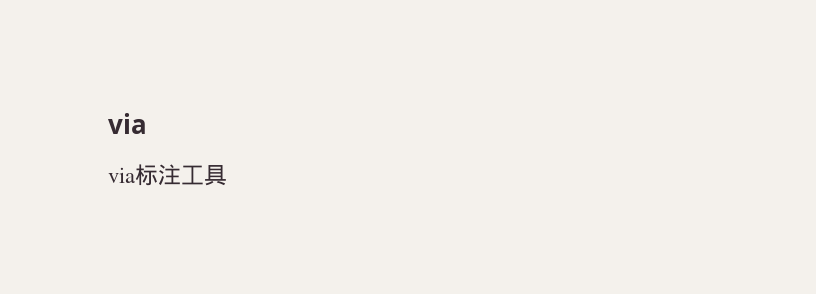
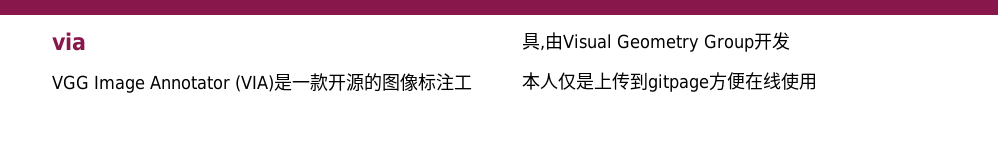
[108,164,227,186] via标注工具 -> [52,73,472,93] [522,32,790,52] [522,72,817,92] VGG Image Annotator (VIA)是一款开源的图像标注工具,由Visual Geometry Group开发 // 本人仅是上传到gitpage方便在线使用

